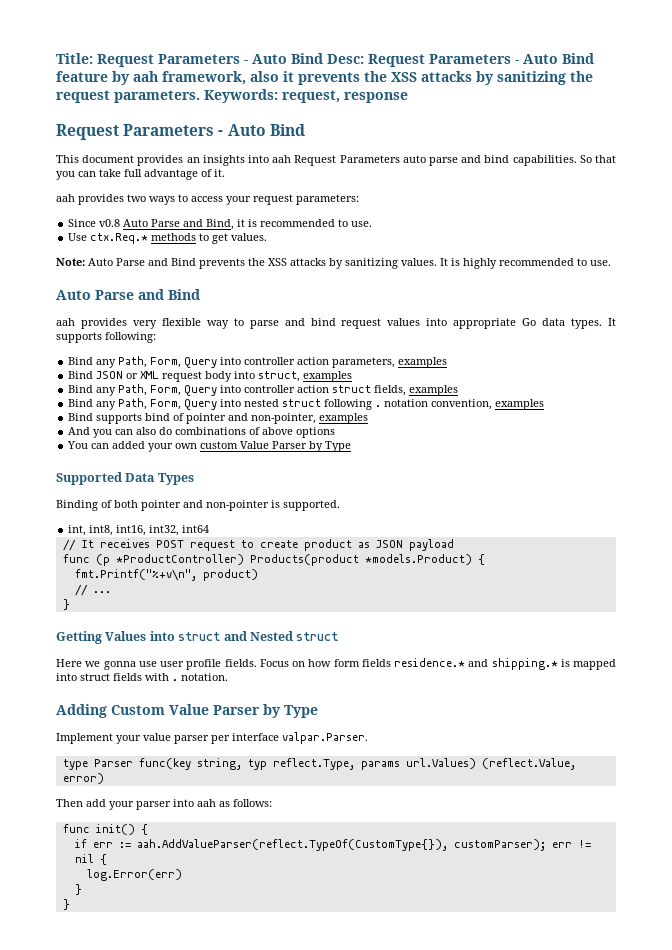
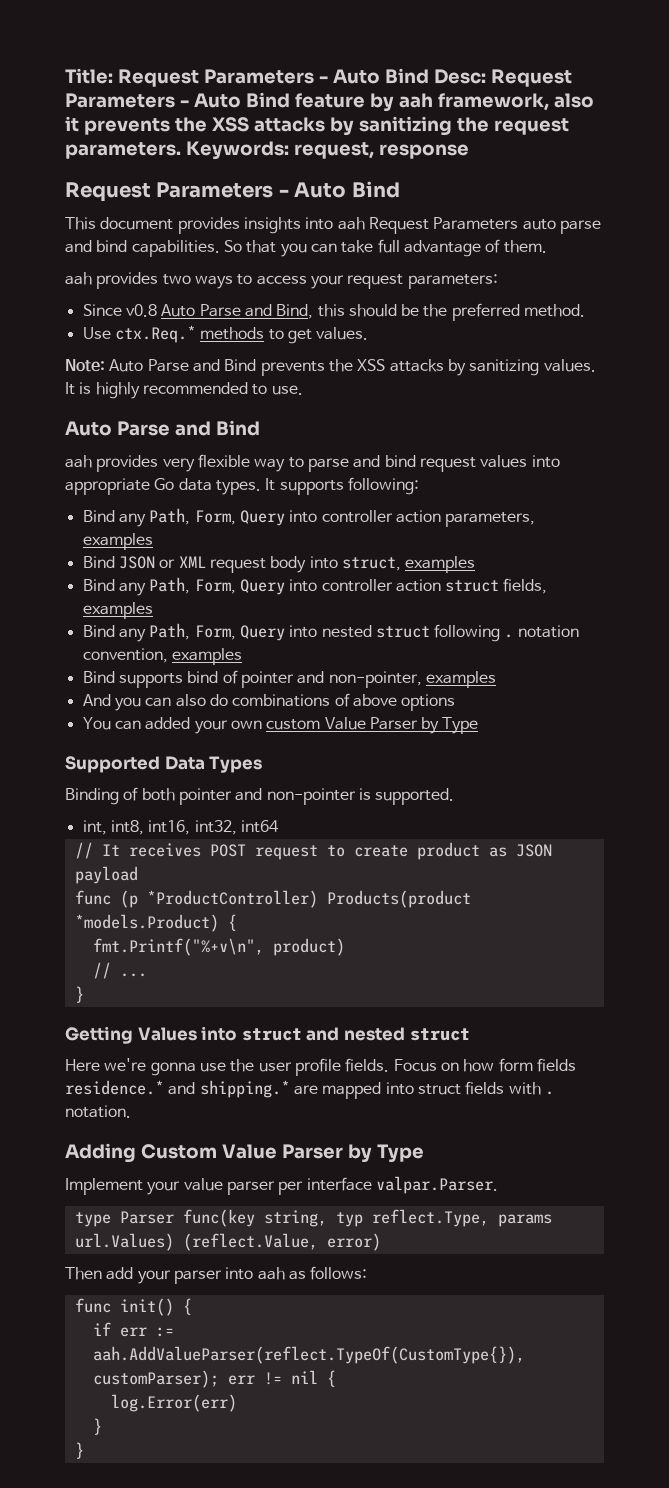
[186,157,200,163] an -> (240, 225) none
[214,169,225,177] it. -> [503,240,547,253] them.
[237,219,373,227] it is recommended to use. -> [317,303,586,321] this should be the preferred method.
[249,631,293,641] Nested -> [343,1027,405,1041] nested
[85,661,101,667] we -> [104,1058,147,1071] we're
(157, 664) none -> [230,1059,255,1072] the
[560,659,570,667] is -> [293,1085,318,1095] are

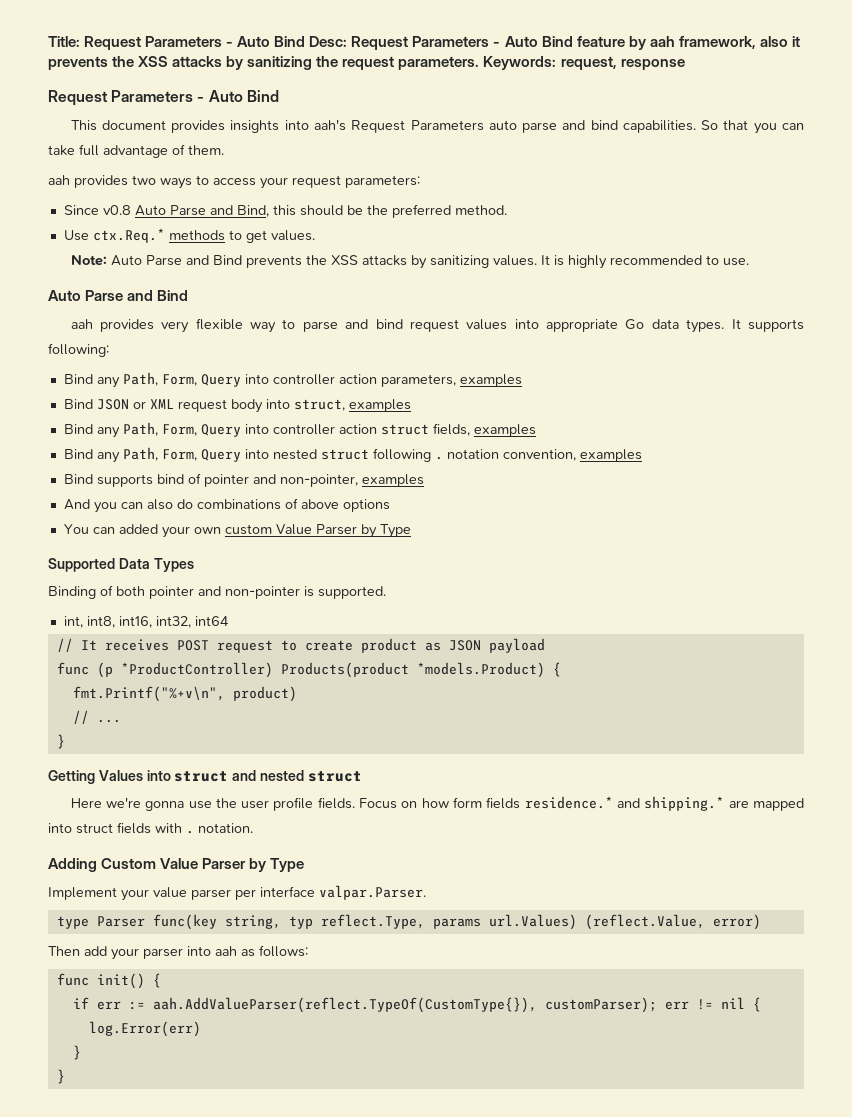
[337,217,365,230] aah -> [313,119,346,131] aah's

